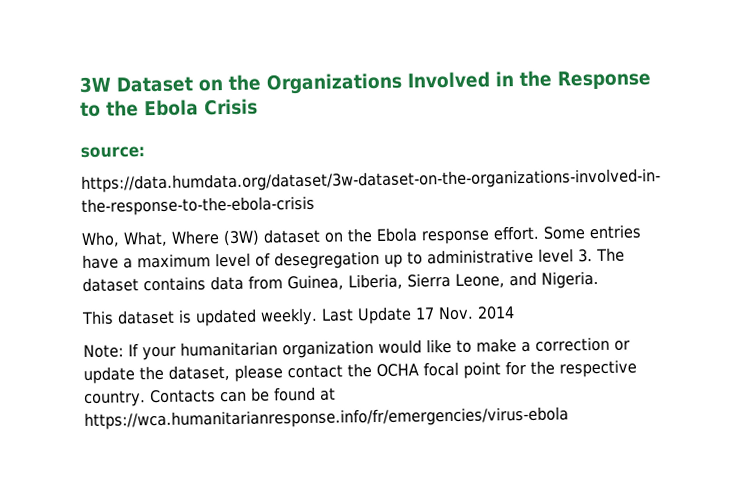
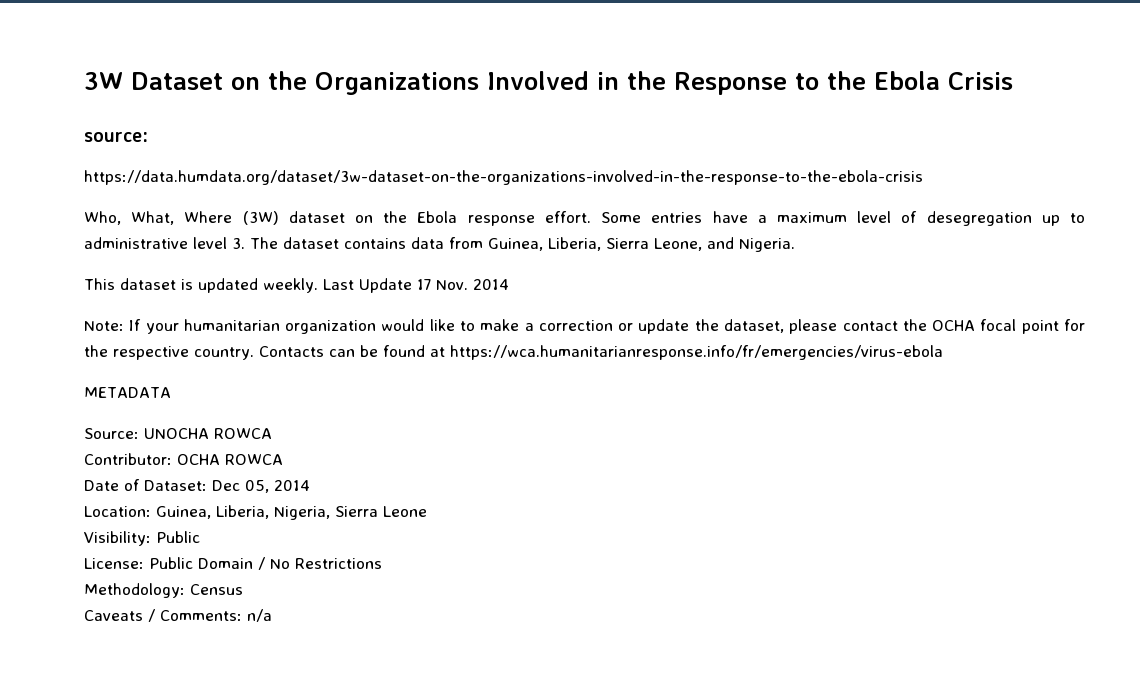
(569, 418) none -> [84,387,171,398] [84,428,272,439] [84,453,283,465] [84,479,310,493] [84,505,427,520] [84,531,200,546] [84,557,382,570] [84,583,243,598] [84,609,272,622] // METADATA // Source: UNOCHA ROWCA // Contributor: OCHA ROWCA // Date of Dataset: Dec 05, 2014 // Location: Guinea, Liberia, Nigeria, Sierra Leone // Visibility: Public // License: Public Domain / No Restrictions // Methodology: Census // Caveats / Comments: n/a

